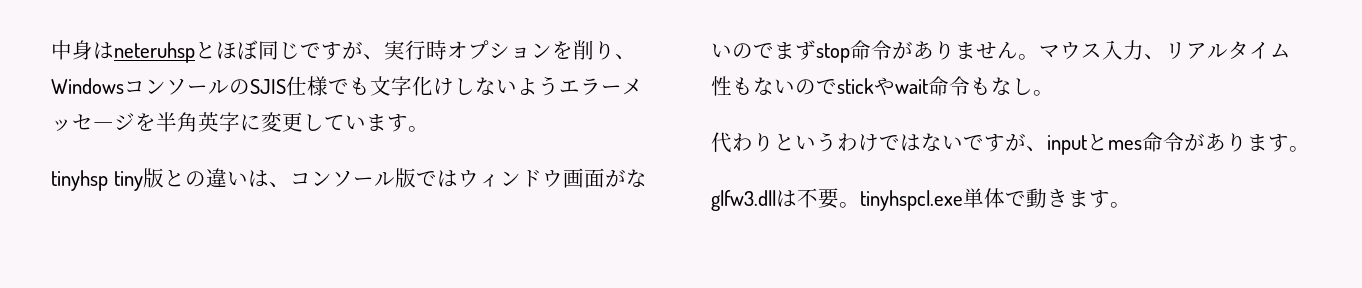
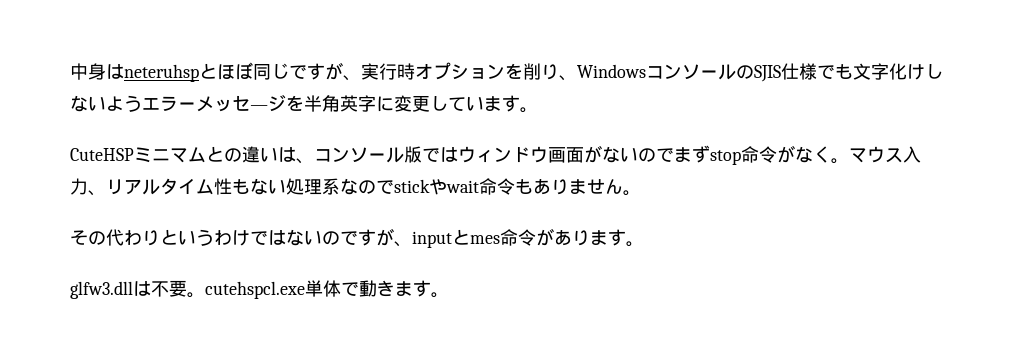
[51,168,164,191] tinyhsp tiny版 -> [70,147,206,163] CuteHSPミニマム
[913,41,1018,60] ありません -> [795,146,831,163] なく
(795, 86) none -> [286,178,358,195] 処理系な
[991,77,1054,96] なし。 // -> [533,179,641,196] [70,230,106,245] ありません。 // その
(963, 142) none -> [322,231,340,245] の
[860,190,963,211] tinyhspcl.exe -> [205,281,305,299] cutehspcl.exe

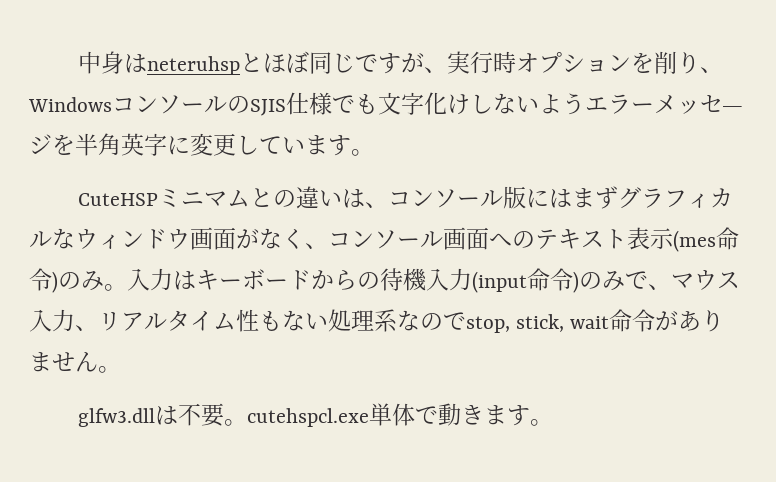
[422,147,458,162] では -> [526,186,734,209] [29,228,75,249] にはまずグラフィカルな
[620,145,849,165] いのでまずstop命令がなく。 -> [282,227,739,252] [29,268,671,293] く、コンソール画面へのテキスト表示(mes命令)のみ。入力はキーボードからの待機入力(input命令)のみで、
[394,178,641,196] [70,228,500,248] stickやwait命令もありません。 // その代わりというわけではないのですが、inputとmes -> [466,314,610,333] stop, stick, wait
[608,229,626,246] す -> [52,351,98,372] せん

